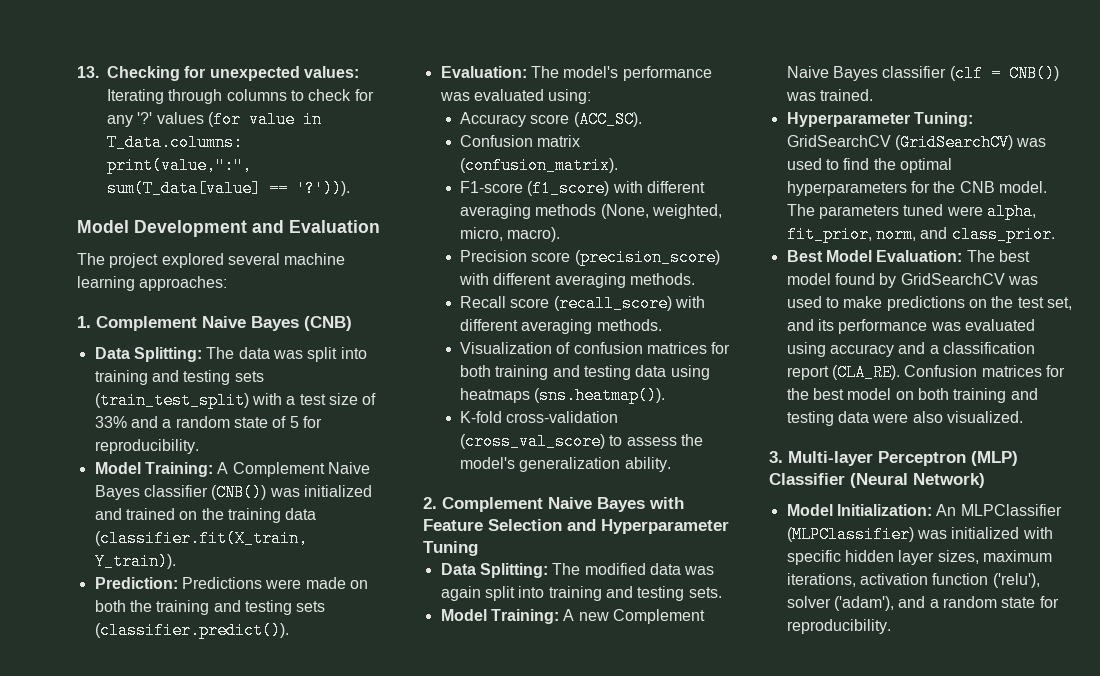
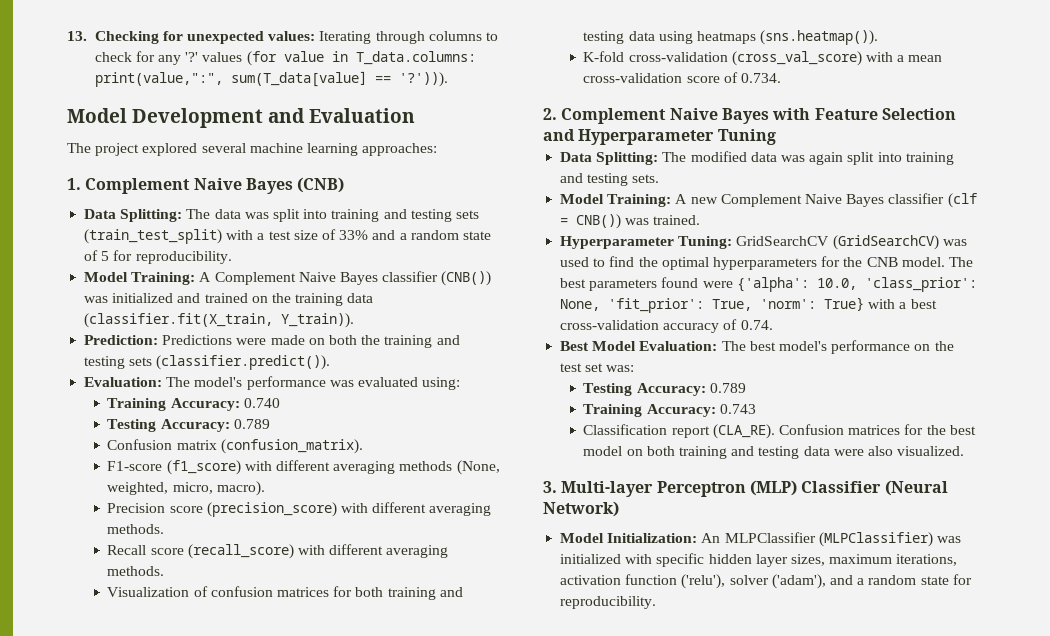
[459,111,642,128] Accuracy score (ACC_SC). -> [107,398,280,411] [107,419,270,432] Training Accuracy: 0.740 // Testing Accuracy: 0.789
[609,434,703,446] [459,457,671,472] to assess the model's generalization ability. -> [866,52,943,62] [583,72,782,83] with a mean cross-validation score of 0.734.
[818,203,1036,220] [786,226,1055,243] parameters tuned were alpha, fit_prior, norm, and class_prior. -> [560,277,977,292] [560,297,937,313] [560,319,773,333] best parameters found were {'alpha': 10.0, 'class_prior': None, 'fit_prior': True, 'norm': True} with a best cross-validation accuracy of 0.74.
[786,273,1038,288] [786,296,1072,311] [786,319,1035,334] [786,342,1035,357] model found by GridSearchCV was used to make predictions on the test set, and its performance was evaluated using accuracy and a classification -> [778,340,954,354] [560,363,635,372] [583,383,746,396] [583,404,756,417] [583,424,668,435] model's performance on the test set was: // Testing Accuracy: 0.789 // Training Accuracy: 0.743 // Classification

